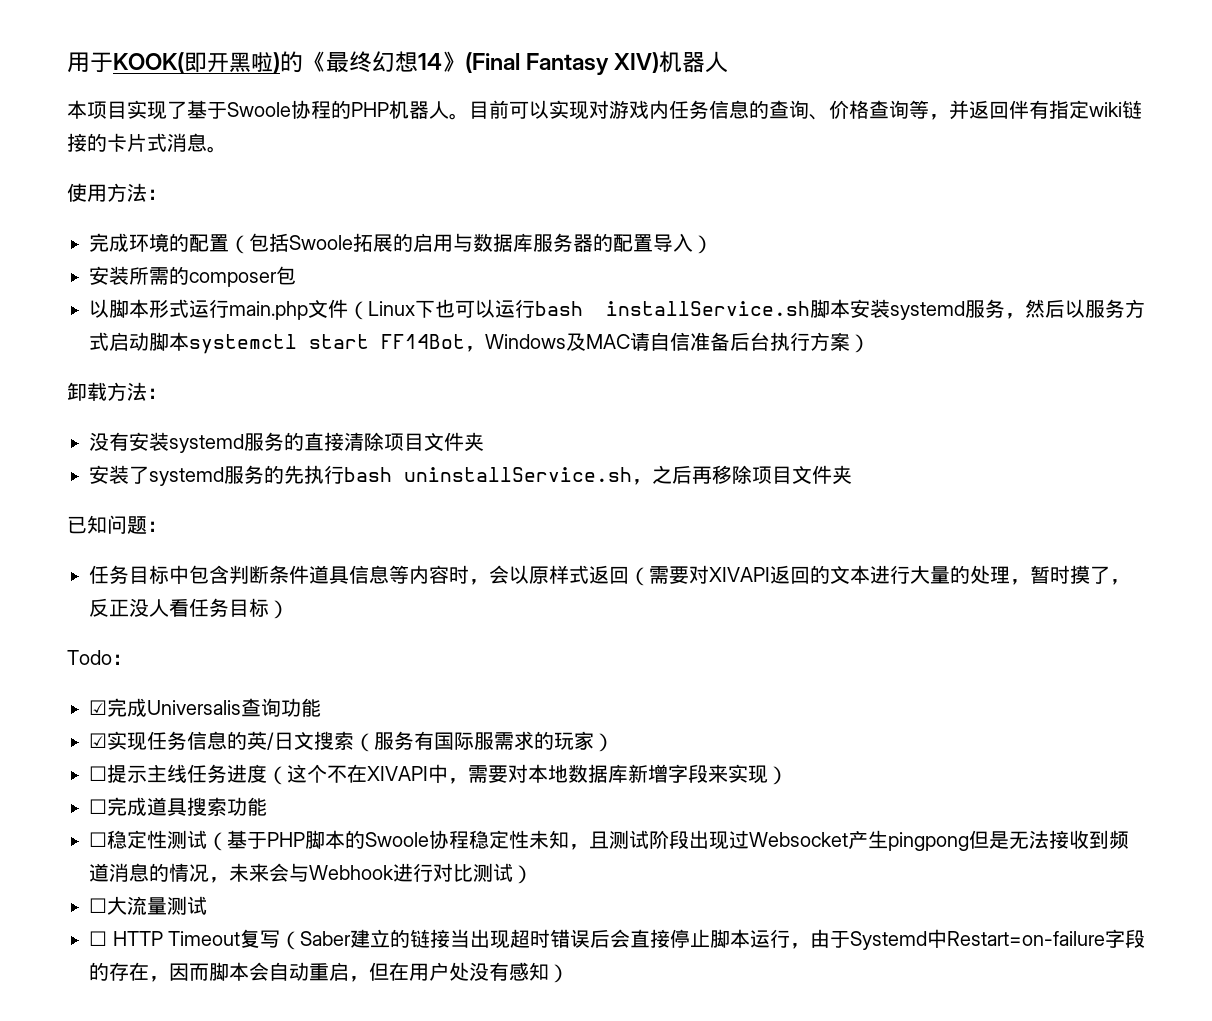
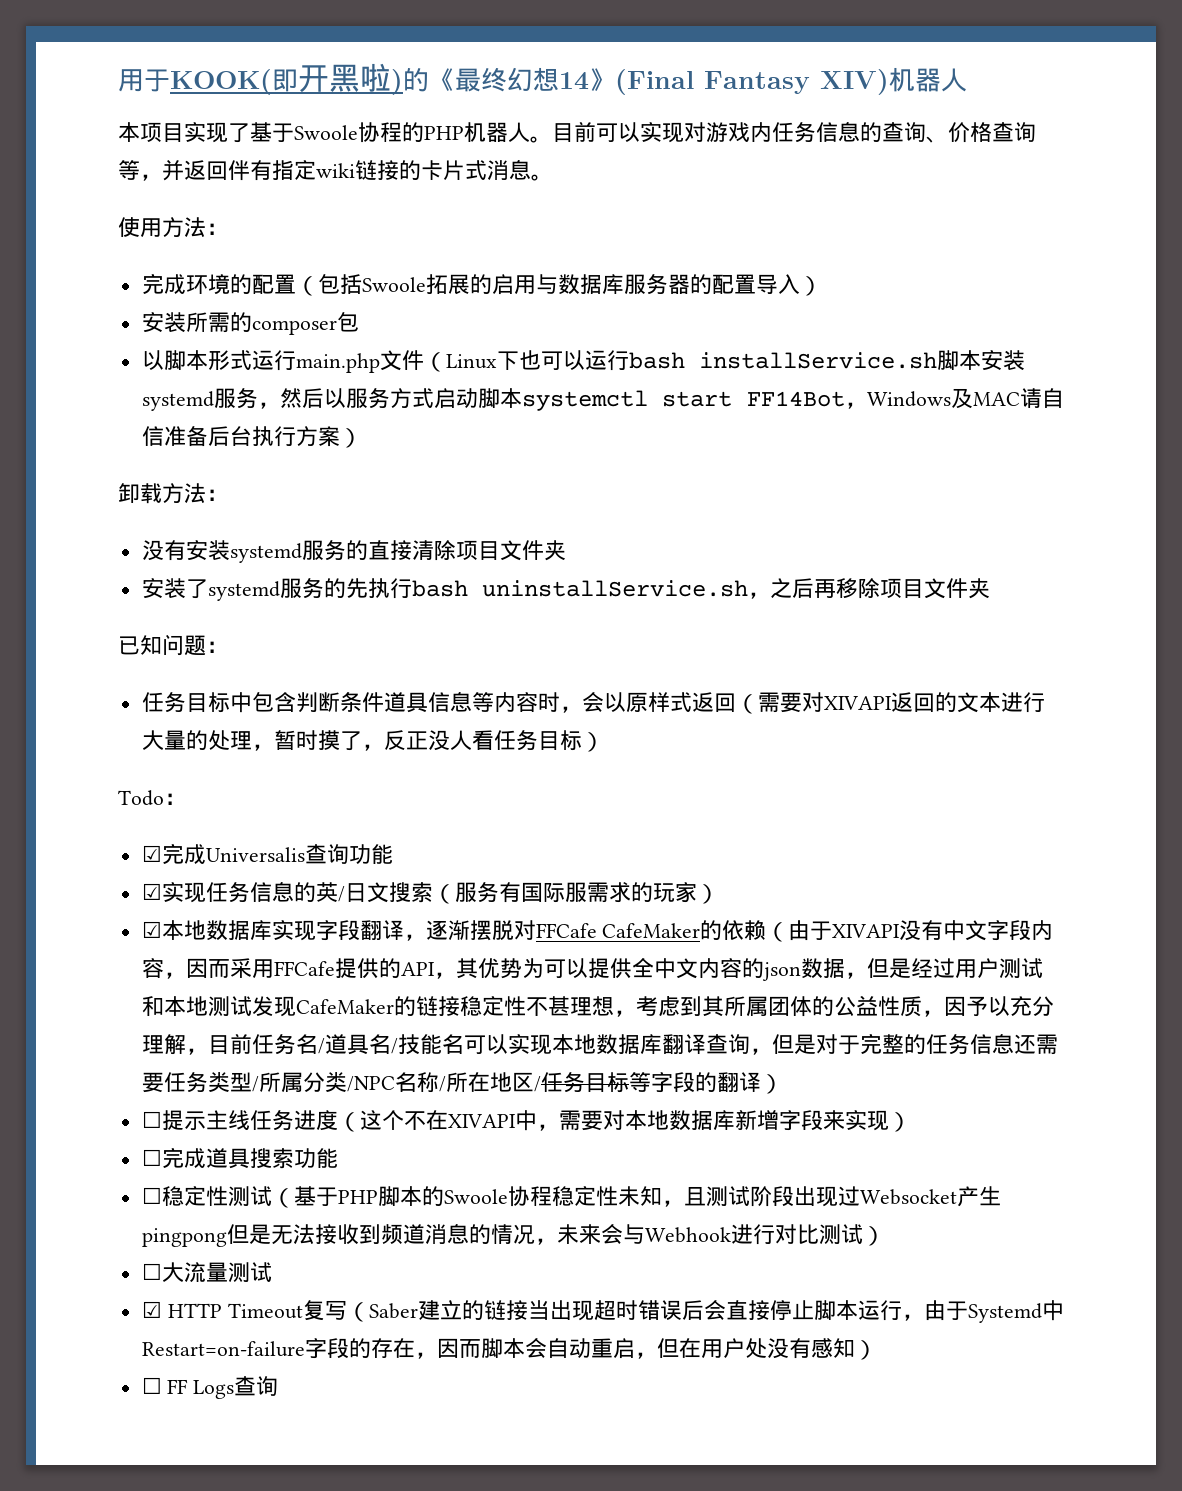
(614, 742) none -> [141,920,1054,942] [141,958,1043,981] [141,995,1054,1017] [141,1033,1058,1055] [141,1072,783,1094] // ☑本地数据库实现字段翻译，逐渐摆脱对FFCafe CafeMaker的依赖（由于XIVAPI没有中文字段内容，因而采用FFCafe提供的API，其优势为可以提供全中文内容的json数据，但是经过用户测试和本地测试发现CafeMaker的链接稳定性不甚理想，考虑到其所属团体的公益性质，因予以充分理解，目前任务名/道具名/技能名可以实现本地数据库翻译查询，但是对于完整的任务信息还需要任务类型/所属分类/NPC名称/所在地区/任务目标等字段的翻译）
[89,931,107,946] ☐ -> [141,1301,162,1318] ☑
(569, 973) none -> [141,1376,279,1399] // ☐ FF Logs查询

